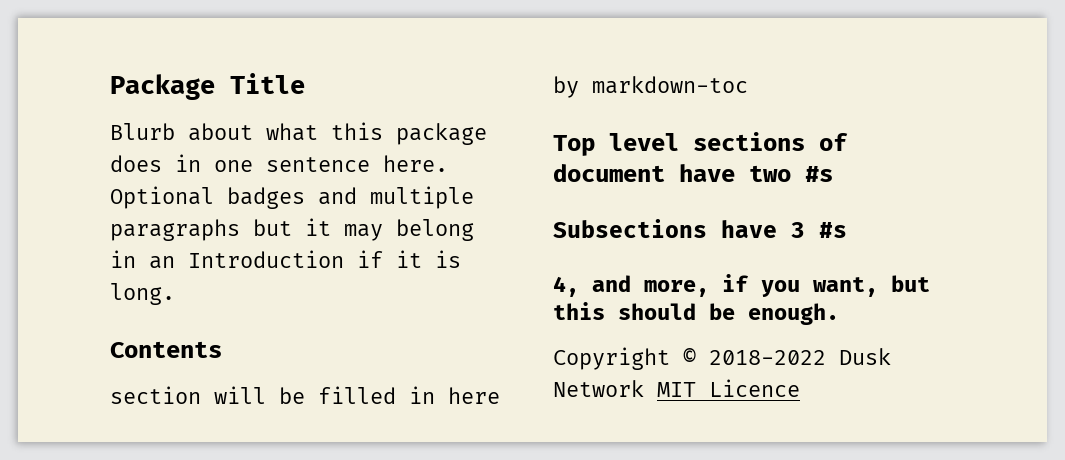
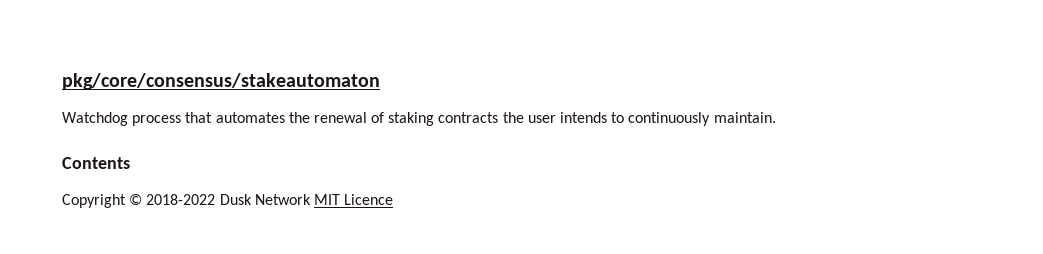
[110,73,305,100] [110,122,487,145] [110,154,448,172] [110,186,474,209] [110,218,474,241] [110,250,461,269] [110,283,175,305] [110,341,222,358] [110,386,500,404] [553,76,748,98] [553,132,848,156] [553,164,833,182] [553,219,847,238] [553,274,930,297] [553,302,839,325] Package Title // Blurb about what this package does in one sentence here. Optional badges and multiple paragraphs but it may belong in an Introduction if it is long. // Contents // section will be filled in here by markdown-toc // Top level sections of document have two #s // Subsections have 3 #s // 4, and more, if you want, but this should be enough. -> [62,73,380,90] [62,112,776,126] [62,157,130,169] pkg/core/consensus/stakeautomaton // Watchdog process that automates the renewal of staking contracts the user intends to continuously maintain. // Contents

